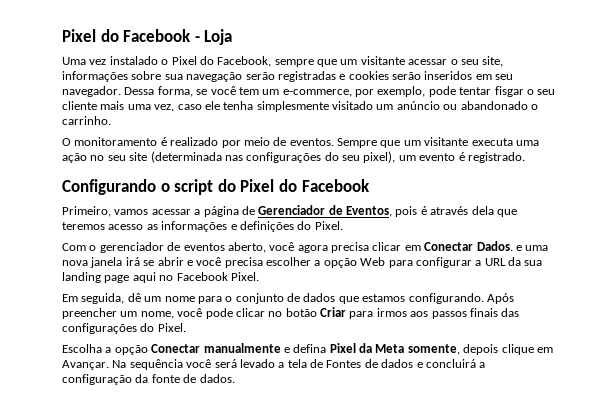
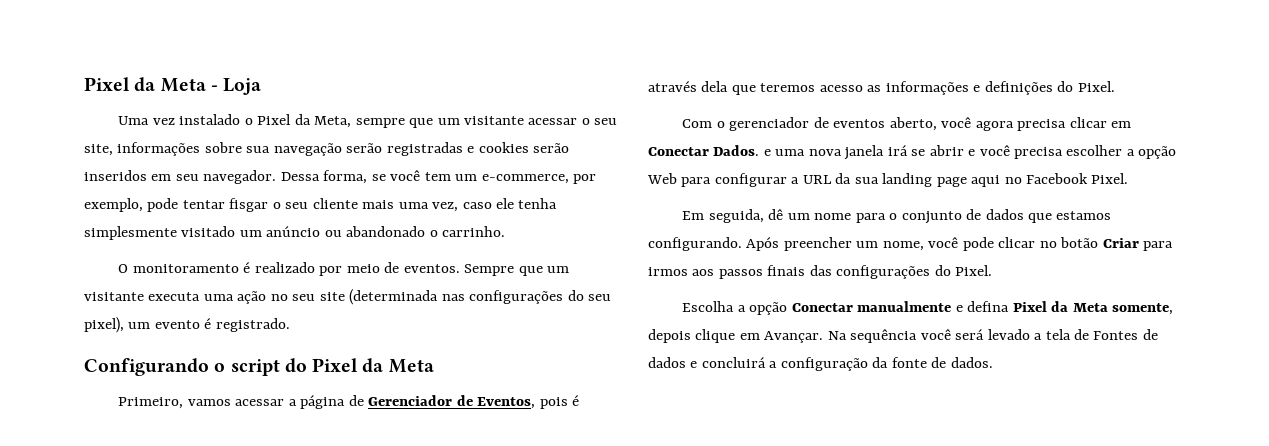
[62,29,192,42] Pixel do Facebook -> [84,77,206,92] Pixel da Meta
[199,56,272,67] do Facebook, -> [294,114,352,128] da Meta,
[278,179,370,192] do Facebook -> [362,358,434,373] da Meta

